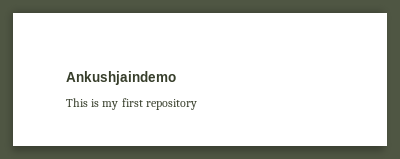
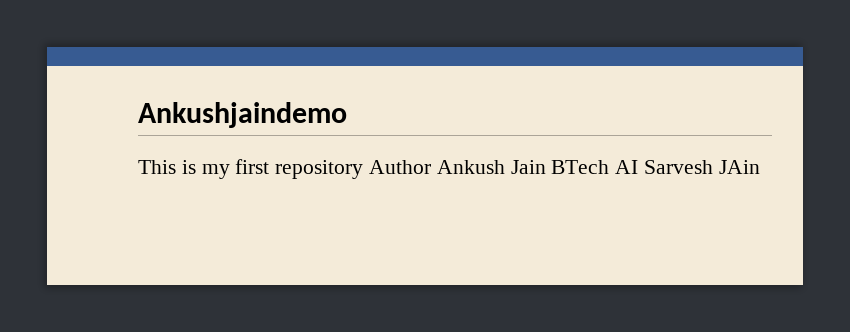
(197, 104) none -> [369,160,760,174] Author Ankush Jain BTech AI Sarvesh JAin

